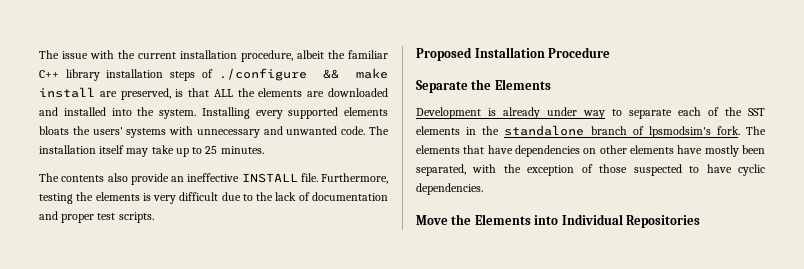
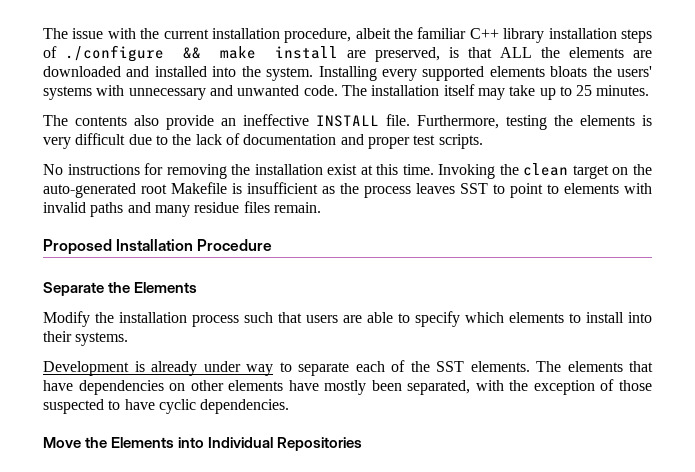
(154, 217) none -> [43,163,652,179] [43,182,652,198] [43,201,321,217] // No instructions for removing the installation exist at this time. Invoking the clean target on the auto-generated root Makefile is insufficient as the process leaves SST to point to elements with invalid paths and many residue files remain.
(551, 84) none -> [43,311,652,327] [43,331,129,346] // Modify the installation process such that users are able to specify which elements to install into their systems.
[416,125,740,138] elements in the standalone branch of lpsmodsim's fork. -> [470,361,530,372] elements.

